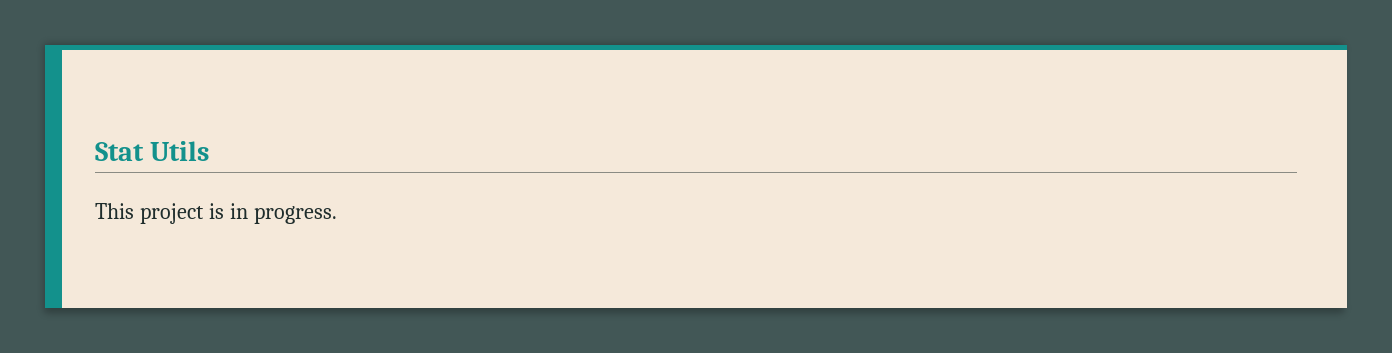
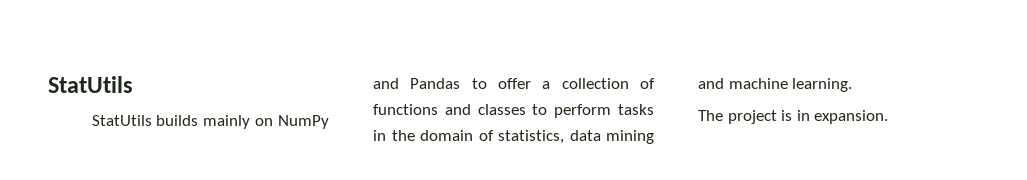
[95,141,210,161] [95,203,134,219] Stat Utils // This -> [48,76,133,93] [91,115,329,129] [373,78,655,89] [373,104,654,118] [373,130,654,144] [698,78,853,92] [698,110,723,121] StatUtils // StatUtils builds mainly on NumPy and Pandas to offer a collection of functions and classes to perform tasks in the domain of statistics, data mining and machine learning. // The
[253,206,337,224] progress. -> [814,110,889,124] expansion.

